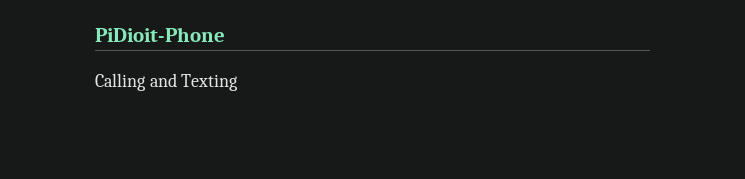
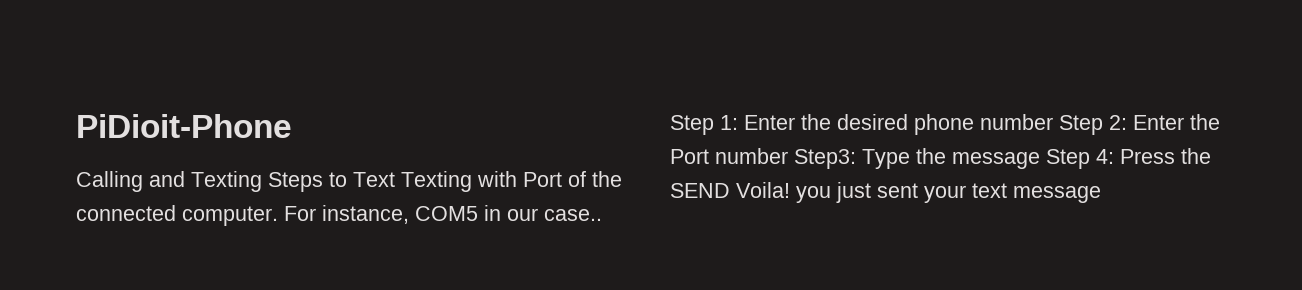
(239, 82) none -> [268,171,622,192] [76,205,602,226] [670,114,1220,135] [670,148,1211,169] [670,182,1101,203] Steps to Text Texting with Port of the connected computer. For instance, COM5 in our case.. Step 1: Enter the desired phone number Step 2: Enter the Port number Step3: Type the message Step 4: Press the SEND Voila! you just sent your text message

